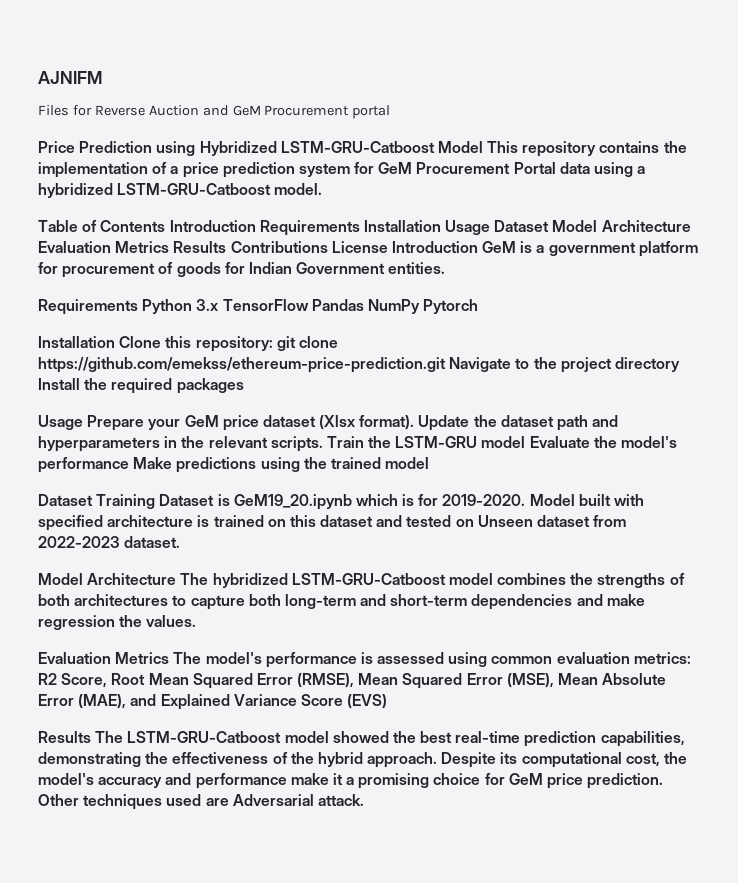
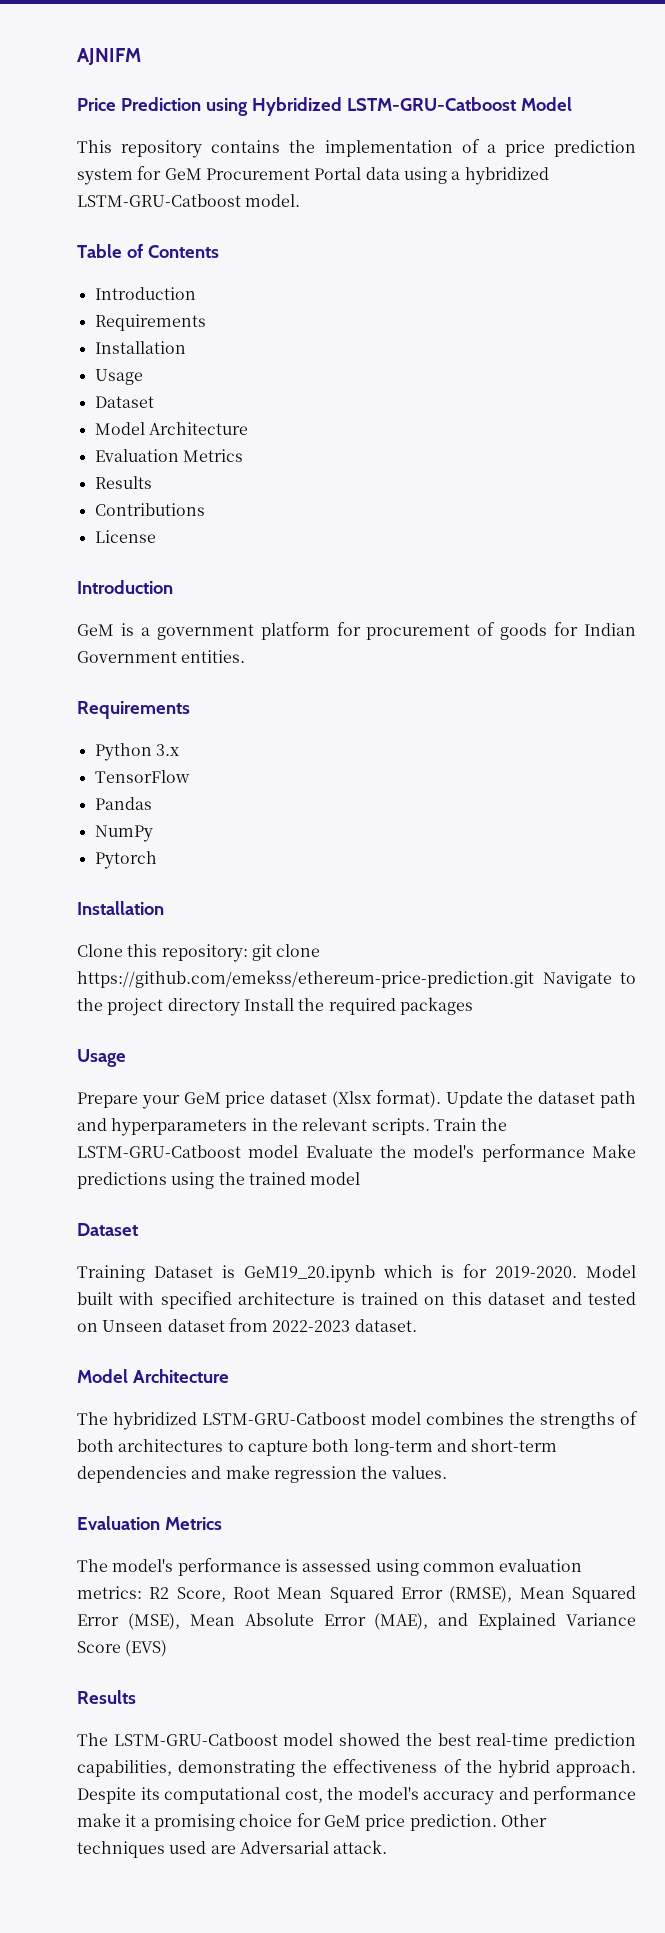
[38,105,391,119] // Files for Reverse Auction and GeM Procurement portal -> (141, 56) none
(483, 147) none -> (572, 104) //
[169,220,691,236] [38,241,227,253] Introduction Requirements Installation Usage Dataset Model Architecture Evaluation Metrics Results -> [94,287,196,300] [94,314,206,331] [94,341,186,354] [94,369,143,385] [94,396,154,408] [94,422,248,435] [94,449,243,462] [94,476,152,489] // Introduction // Requirements // Installation // Usage // Dataset // Model Architecture // Evaluation Metrics // Results //
(328, 247) none -> (205, 509) //
[391,241,478,253] Introduction -> [77,580,173,594] // Introduction //
(138, 307) none -> (190, 710) //
(220, 305) none -> (179, 750) //
(309, 305) none -> (190, 776) //
(364, 305) none -> (152, 803) //
(420, 306) none -> (153, 833) //
(115, 342) none -> (164, 908) //
(83, 422) none -> (126, 1058) //
[395,436,478,448] LSTM-GRU -> [77,1145,241,1158] LSTM-GRU-Catboost
(93, 500) none -> (138, 1229) //
(177, 579) none -> (229, 1376) //
(170, 658) none -> (222, 1523) //
(91, 737) none -> (136, 1697) //

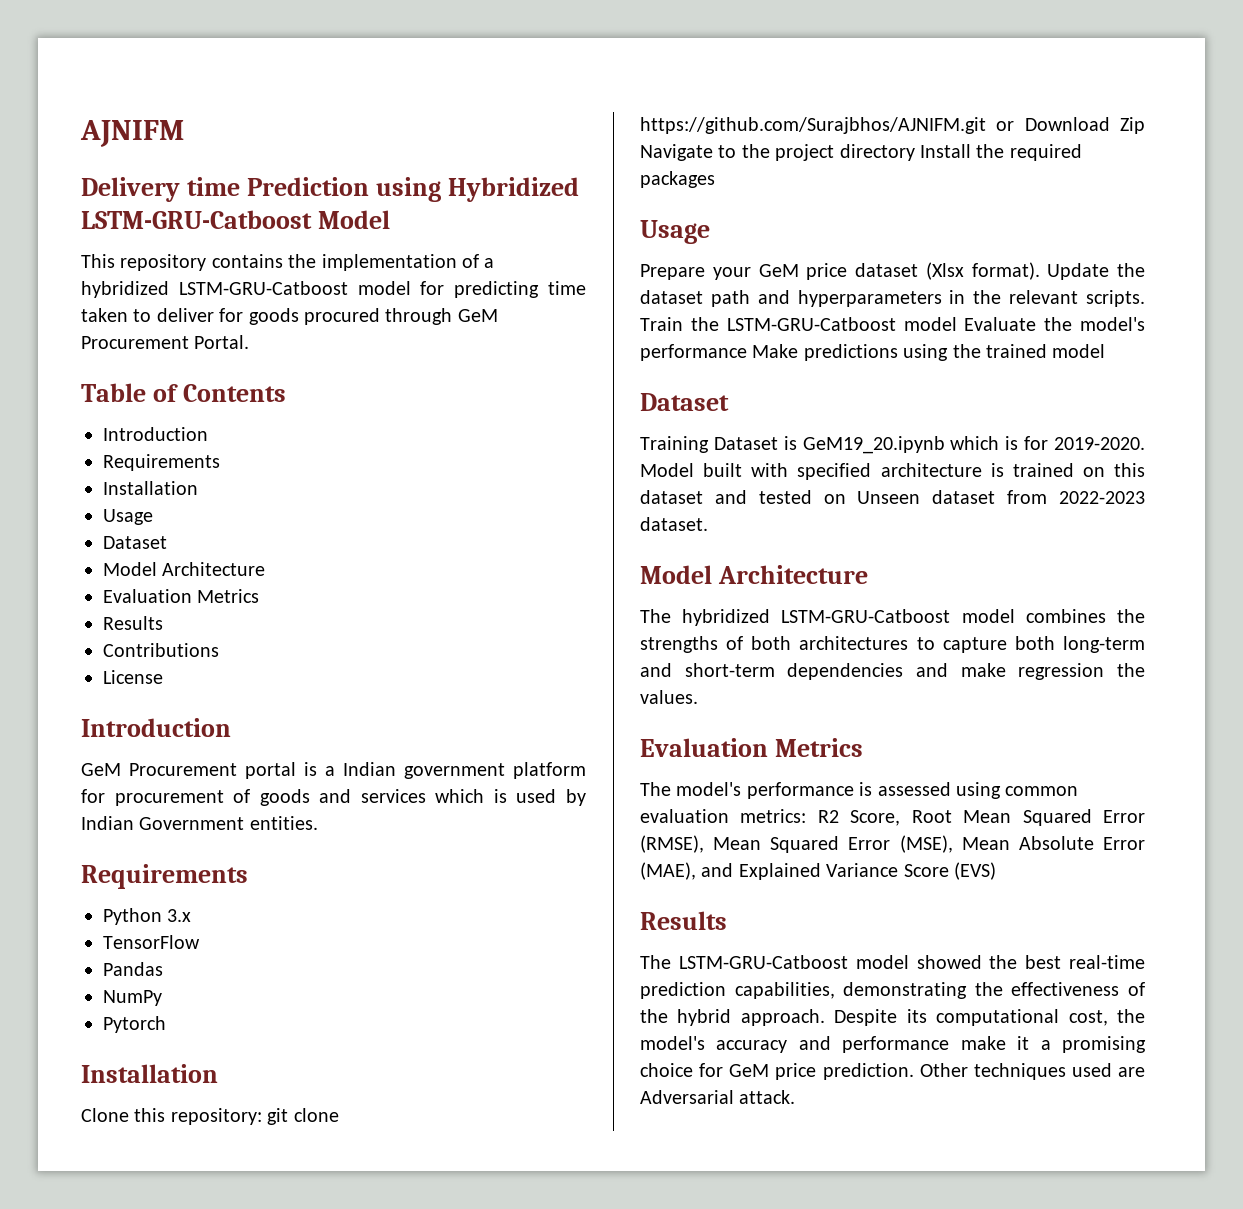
[77,98,116,111] Price -> [81,177,240,202] Delivery time
[504,140,636,157] [77,166,549,185] [77,194,301,207] price prediction system for GeM Procurement Portal data using a hybridized LSTM-GRU-Catboost model. -> [81,281,586,298] [81,308,498,325] [81,335,250,349] hybridized LSTM-GRU-Catboost model for predicting time taken to deliver for goods procured through GeM Procurement Portal.
(114, 630) none -> [129,762,296,779] Procurement portal
(150, 631) none -> [343,762,396,776] Indian
[554,622,579,636] for -> [319,789,586,806] and services which is used by
[77,970,534,988] https://github.com/emekss/ethereum-price-prediction.git -> [640,117,1145,134] https://github.com/Surajbhos/AJNIFM.git or Download Zip

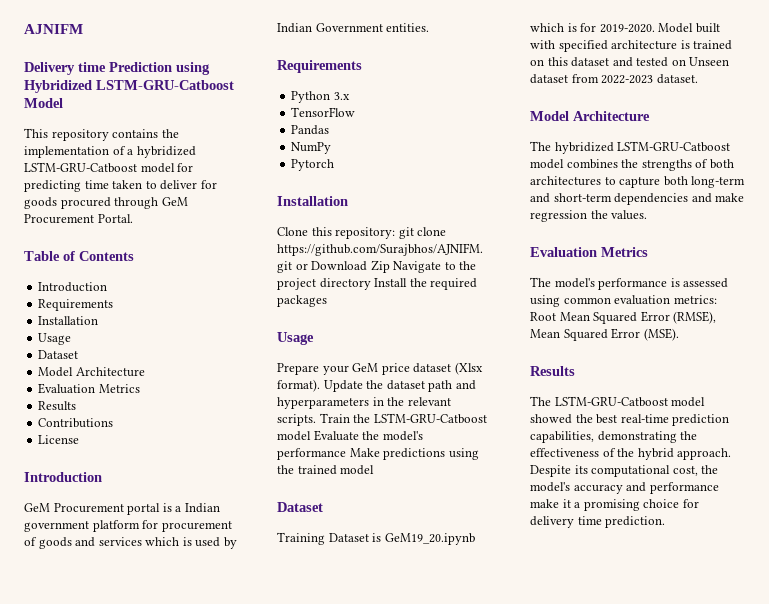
[817,810,901,826] R2 Score, -> (717, 299) none
[899,835,1145,853] [640,862,996,880] (MSE), Mean Absolute Error (MAE), and Explained Variance Score (EVS) -> [643,328,679,341] (MSE).
[729,1063,1145,1080] [640,1090,796,1104] GeM price prediction. Other techniques used are Adversarial attack. -> [530,516,666,528] delivery time prediction.

